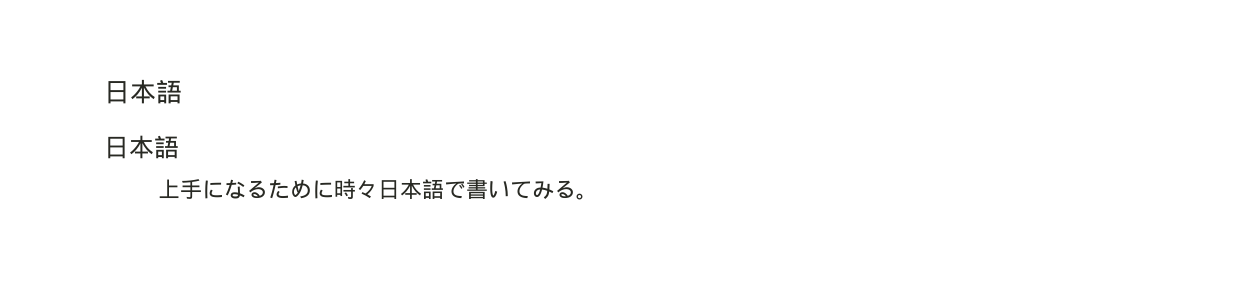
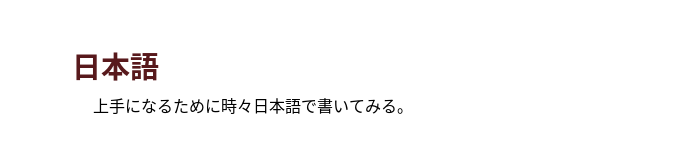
[104,79,182,104] [104,135,179,159] 日本語 // 日本語 -> [72,52,159,81] 日本語

